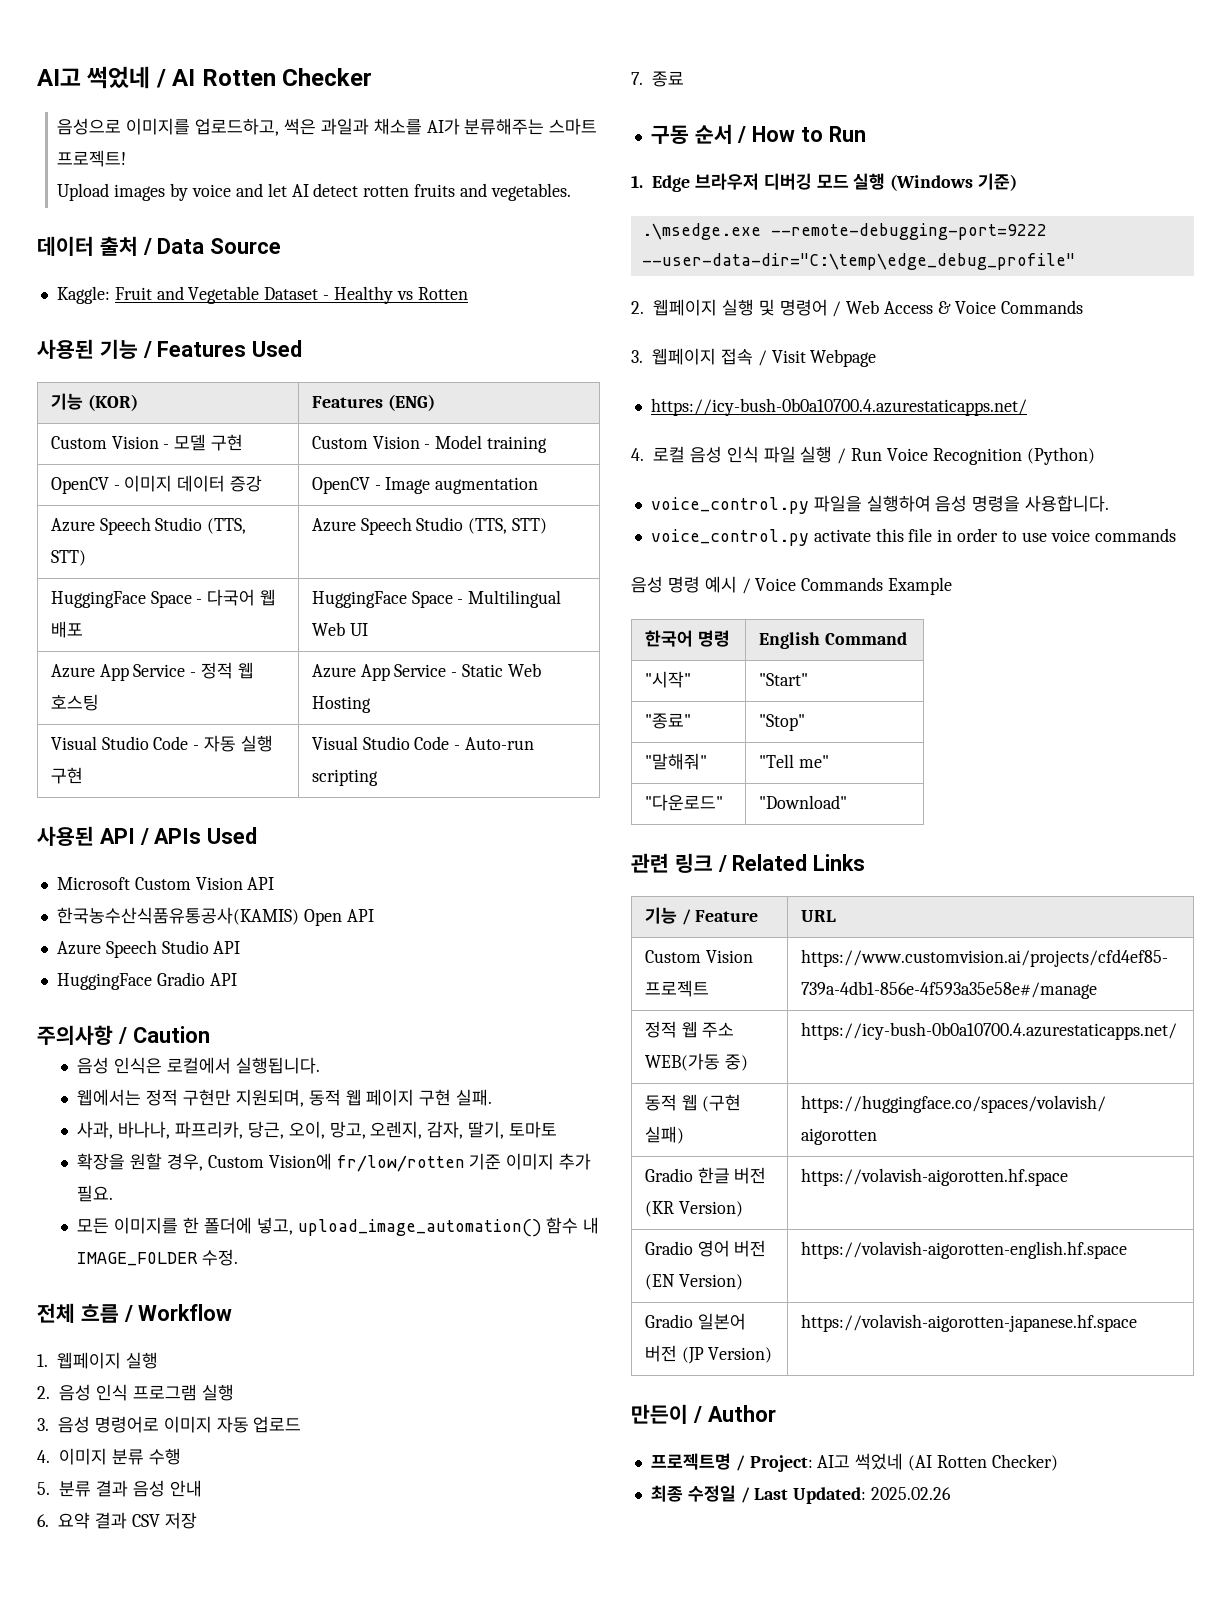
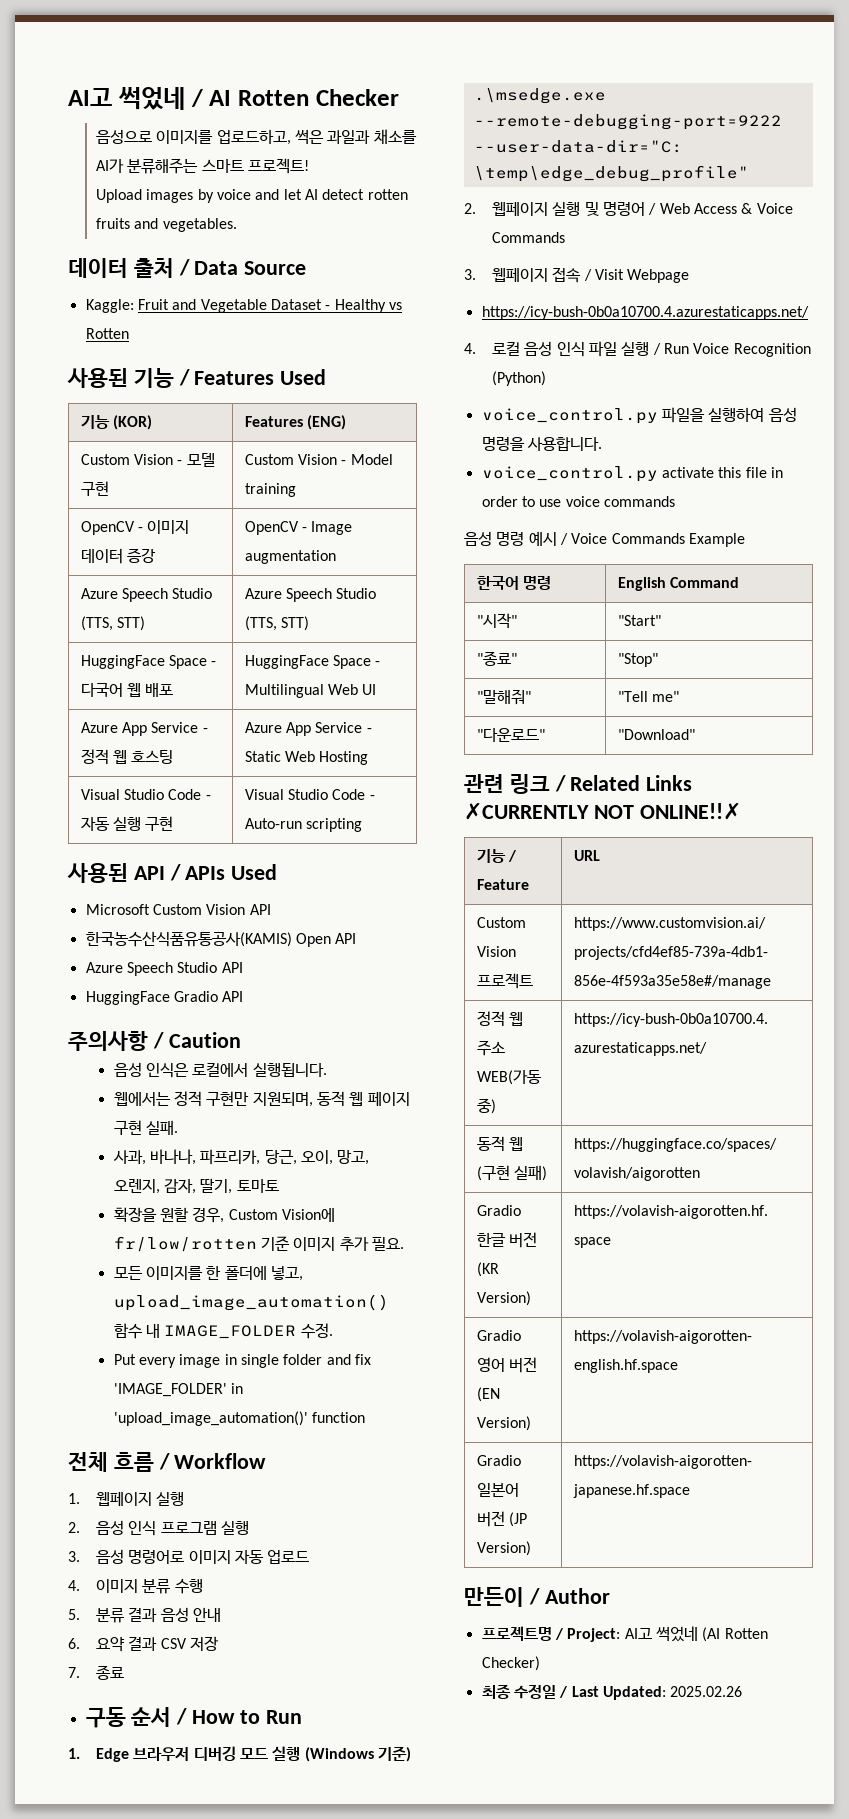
(239, 1257) none -> [113,1354,371,1368] [113,1383,243,1397] [113,1411,365,1426] // Put every image in single folder and fix 'IMAGE_FOLDER' in 'upload_image_automation()' function
(866, 862) none -> [464,802,741,820] ✗CURRENTLY NOT ONLINE!!✗

